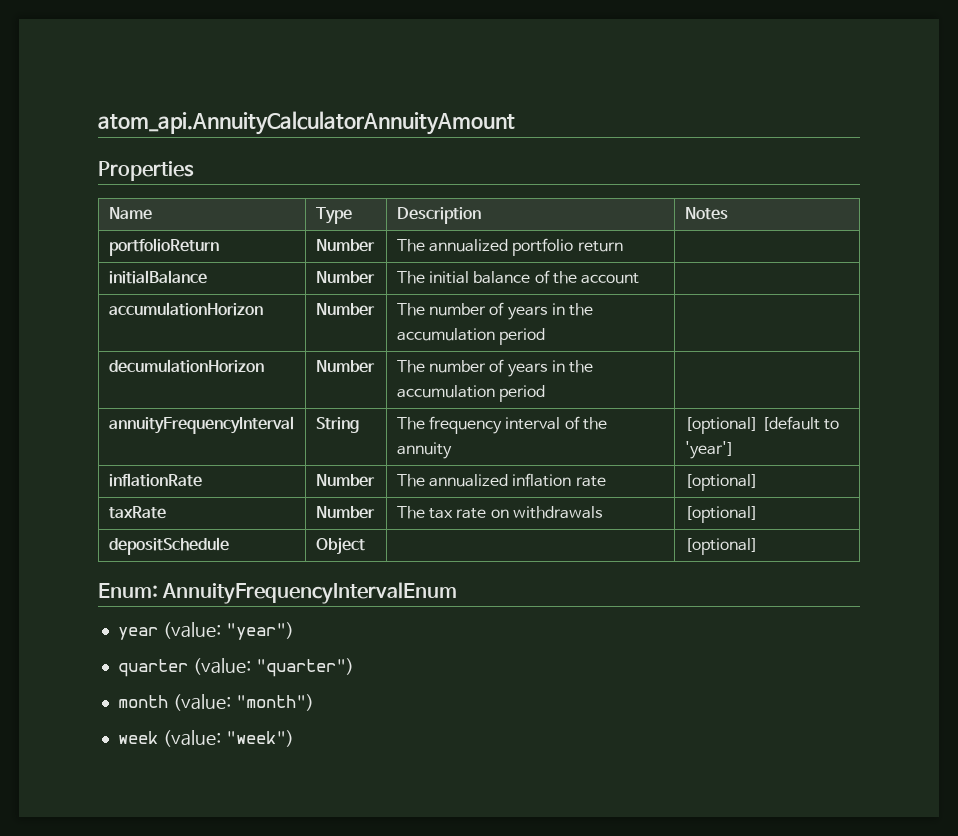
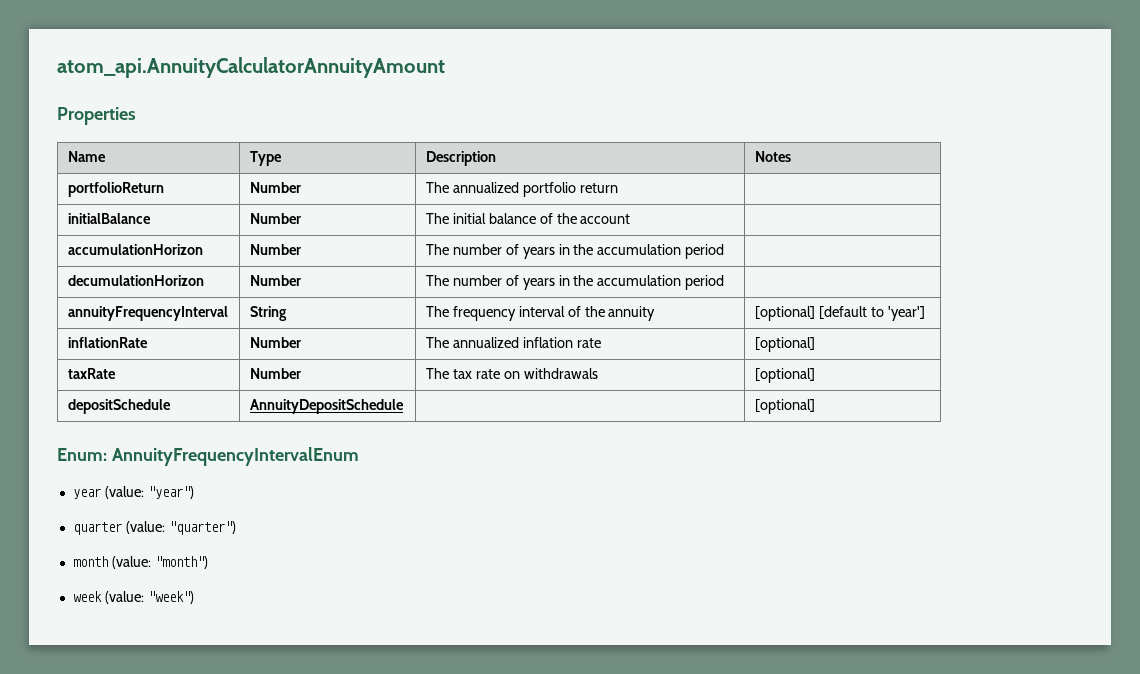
[315,537,365,555] Object -> [249,399,404,414] AnnuityDepositSchedule

